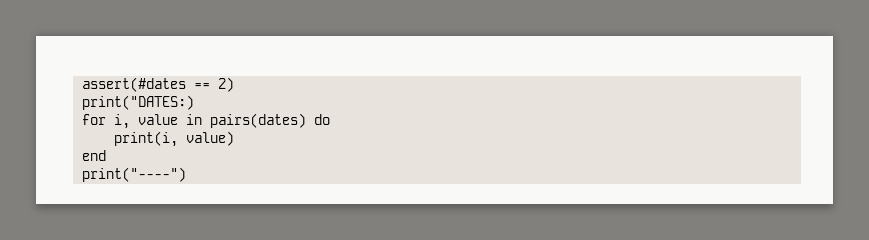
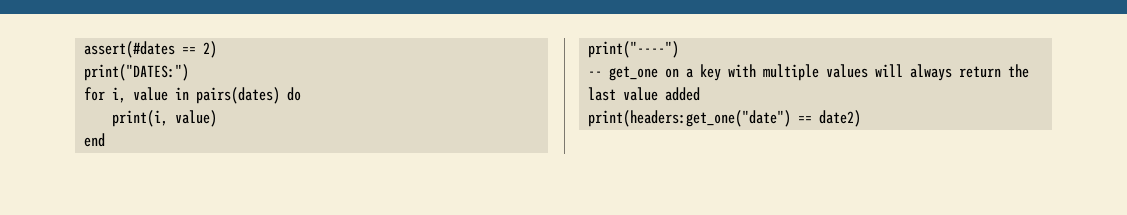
[81,95,194,110] print("DATES:) -> [84,64,190,81] print("DATES:")
(186, 174) none -> [588,64,1030,81] [588,87,701,101] [588,110,862,127] // -- get_one on a key with multiple values will always return the last value added // print(headers:get_one("date") == date2)

